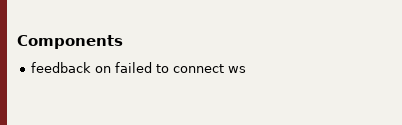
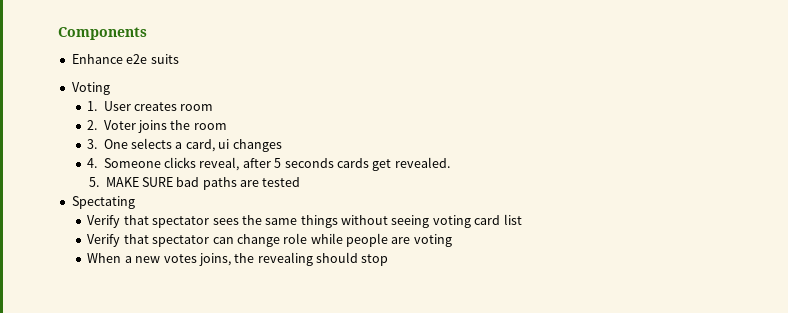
[30,62,246,73] feedback on failed to connect ws -> [71,54,179,64] [71,82,110,95] [87,101,214,111] [87,120,227,133] [87,138,282,152] [87,157,450,171] [89,177,301,190] [71,196,135,209] [87,214,522,228] [87,233,452,247] [87,252,389,266] Enhance e2e suits // Voting // 1. User creates room // 2. Voter joins the room // 3. One selects a card, ui changes // 4. Someone clicks reveal, after 5 seconds cards get revealed. // 5. MAKE SURE bad paths are tested // Spectating // Verify that spectator sees the same things without seeing voting card list // Verify that spectator can change role while people are voting // When a new votes joins, the revealing should stop

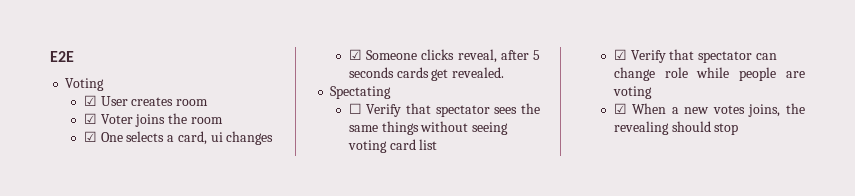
[58,27,147,40] [71,54,179,64] Components // Enhance e2e suits -> [50,51,74,62] E2E
[87,101,98,111] 1. -> [83,95,97,106] ☑
[87,120,98,130] 2. -> [83,113,97,124] ☑
[87,139,98,149] 3. -> [83,131,97,142] ☑
[87,158,98,168] 4. -> [348,49,362,60] ☑
[89,177,301,190] // 5. MAKE SURE bad paths are tested -> (505, 72) none
(135, 202) none -> [348,103,362,114] ☐
(522, 219) none -> [613,49,627,60] ☑
(452, 240) none -> [613,103,627,114] ☑

